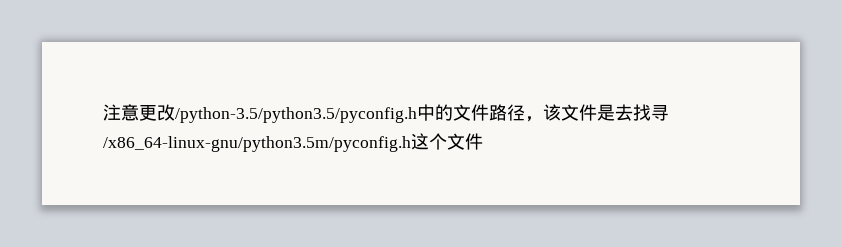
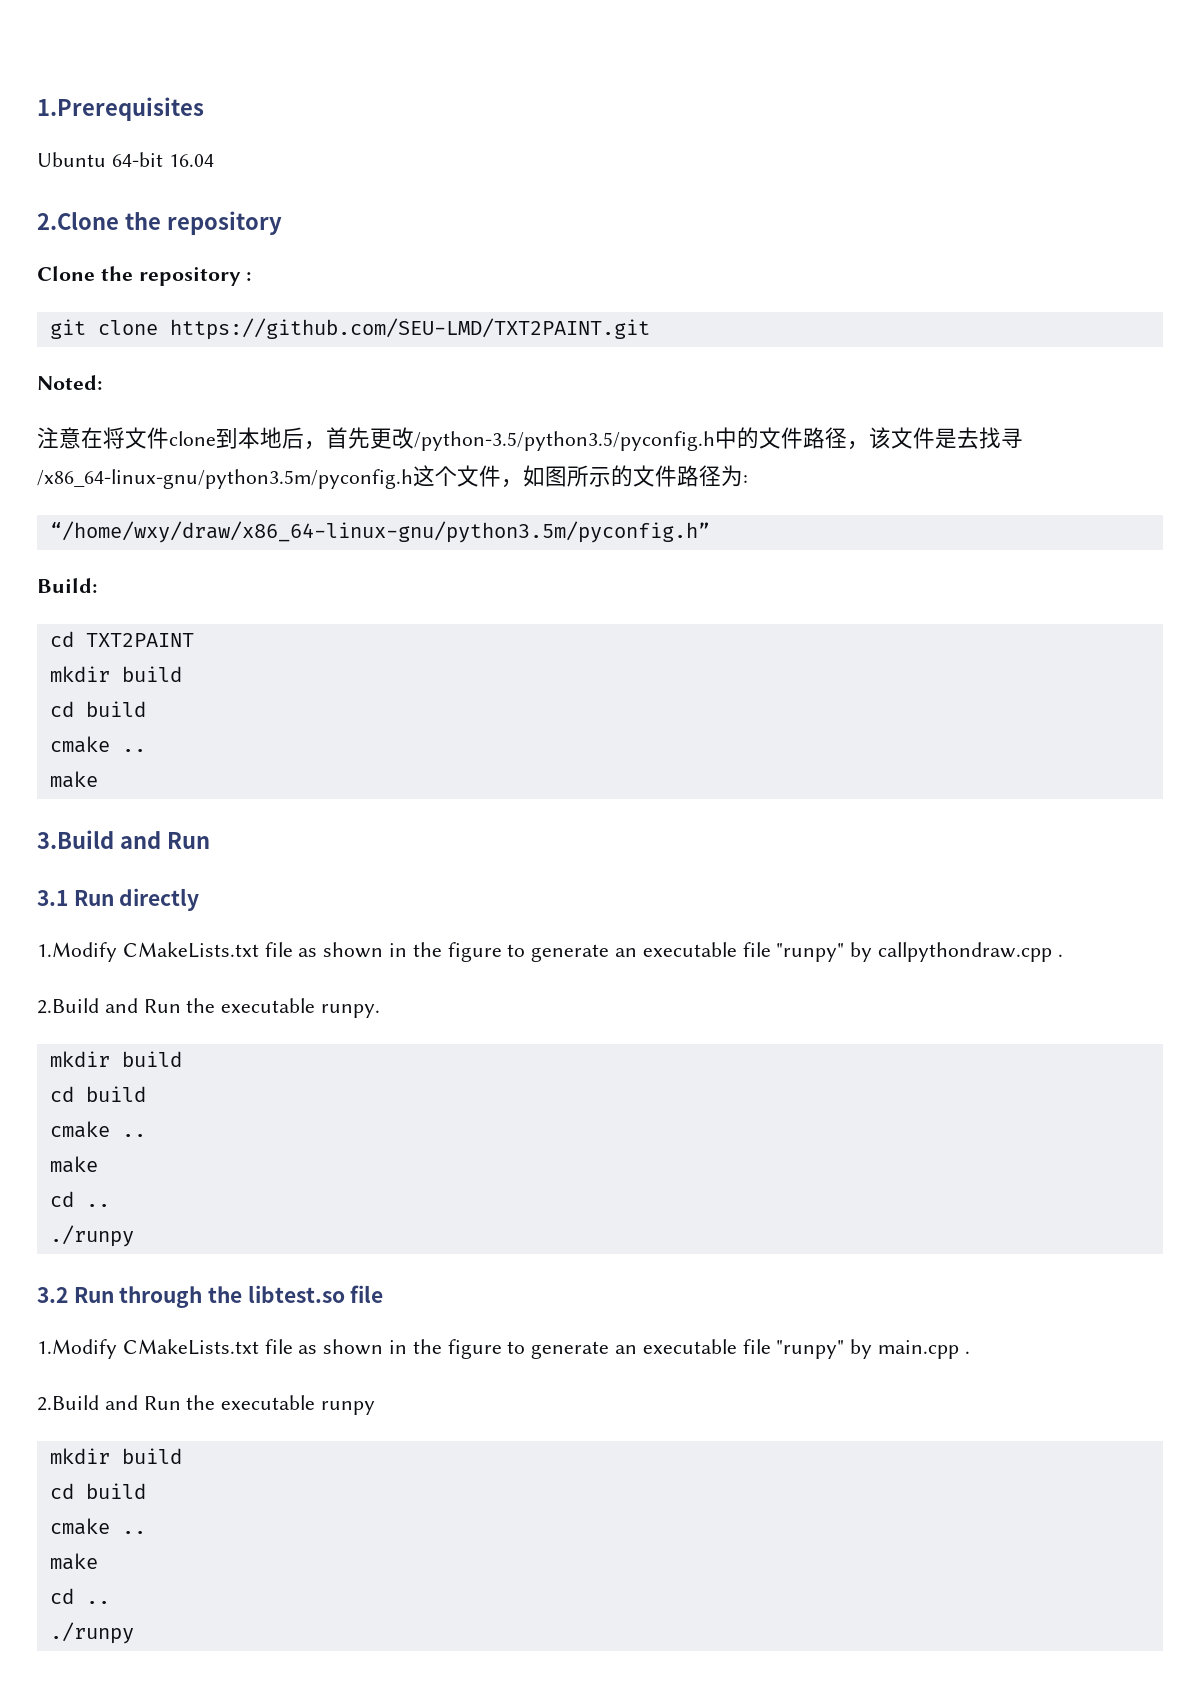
[103,104,139,121] 注意 -> [37,97,204,121] [37,152,214,167] [37,211,282,235] [37,266,252,286] [49,318,650,340] [37,375,102,390] [37,427,370,450] 1.Prerequisites // Ubuntu 64-bit 16.04 // 2.Clone the repository // Clone the repository : // git clone https://github.com/SEU-LMD/TXT2PAINT.git // Noted: // 注意在将文件clone到本地后，首先
(483, 141) none -> [501,465,748,488] [49,521,710,543] [37,578,97,593] [49,631,194,647] [49,666,182,682] [49,701,146,717] [49,736,146,753] [49,771,98,788] [37,830,210,849] [37,888,200,911] [37,942,1063,962] [37,998,381,1018] [49,1051,182,1067] [49,1086,146,1102] [49,1121,146,1138] [49,1156,98,1173] [49,1191,110,1207] [49,1225,134,1247] [37,1285,384,1308] [37,1339,970,1359] [37,1395,376,1415] [49,1448,182,1464] [49,1483,146,1499] [49,1518,146,1535] [49,1553,98,1570] [49,1588,110,1604] [49,1622,134,1644] ，如图所示的文件路径为: // “/home/wxy/draw/x86_64-linux-gnu/python3.5m/pyconfig.h” // Build: // cd TXT2PAINT // mkdir build // cd build // cmake .. // make // 3.Build and Run // 3.1 Run directly // 1.Modify CMakeLists.txt file as shown in the figure to generate an executable file "runpy" by callpythondraw.cpp . // 2.Build and Run the executable runpy. // mkdir build // cd build // cmake .. // make // cd .. // ./runpy // 3.2 Run through the libtest.so file // 1.Modify CMakeLists.txt file as shown in the figure to generate an executable file "runpy" by main.cpp . // 2.Build and Run the executable runpy // mkdir build // cd build // cmake .. // make // cd .. // ./runpy

